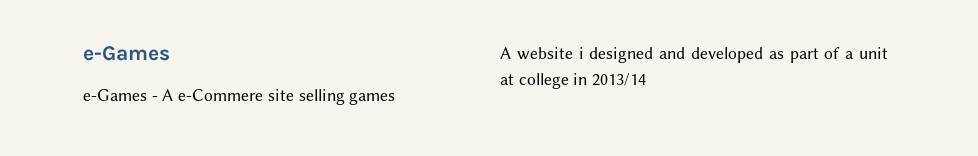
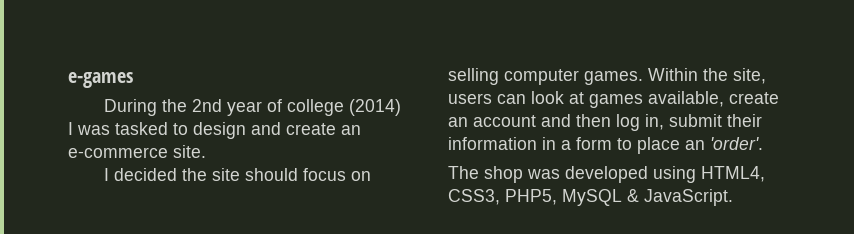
[83,46,170,61] [83,89,396,105] [500,47,888,63] [500,73,647,89] e-Games // e-Games - A e-Commere site selling games // A website i designed and developed as part of a unit at college in 2013/14 -> [68,72,133,88] [103,99,401,116] [68,122,361,139] [68,145,206,158] [103,168,371,181] [448,68,766,85] [448,91,779,108] [448,114,762,131] [448,137,763,154] [448,166,765,183] [448,189,733,206] e-games // During the 2nd year of college (2014) I was tasked to design and create an e-commerce site. // I decided the site should focus on selling computer games. Within the site, users can look at games available, create an account and then log in, submit their information in a form to place an 'order'. // The shop was developed using HTML4, CSS3, PHP5, MySQL & JavaScript.

